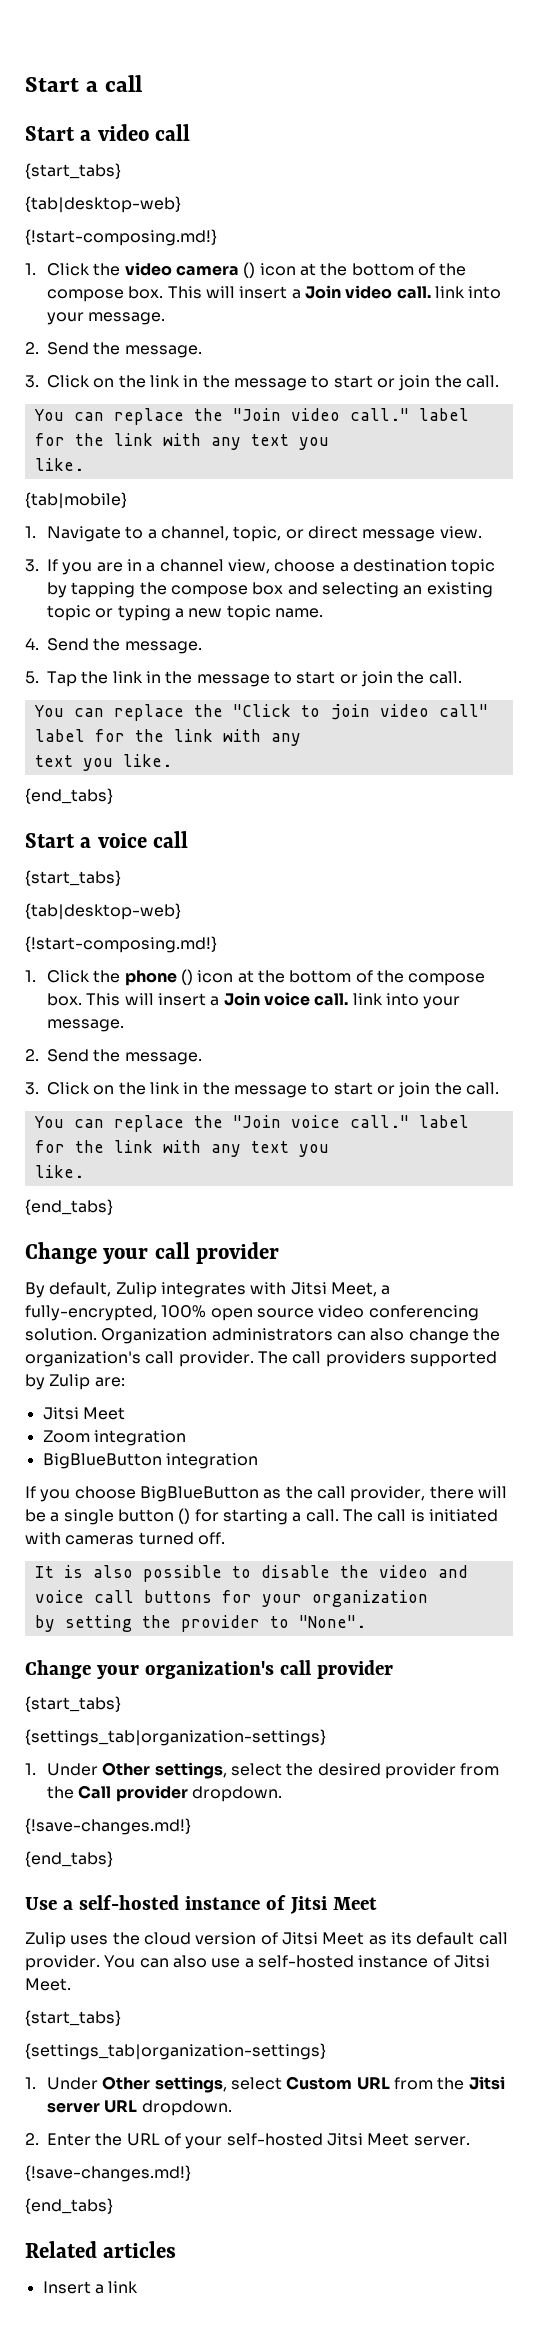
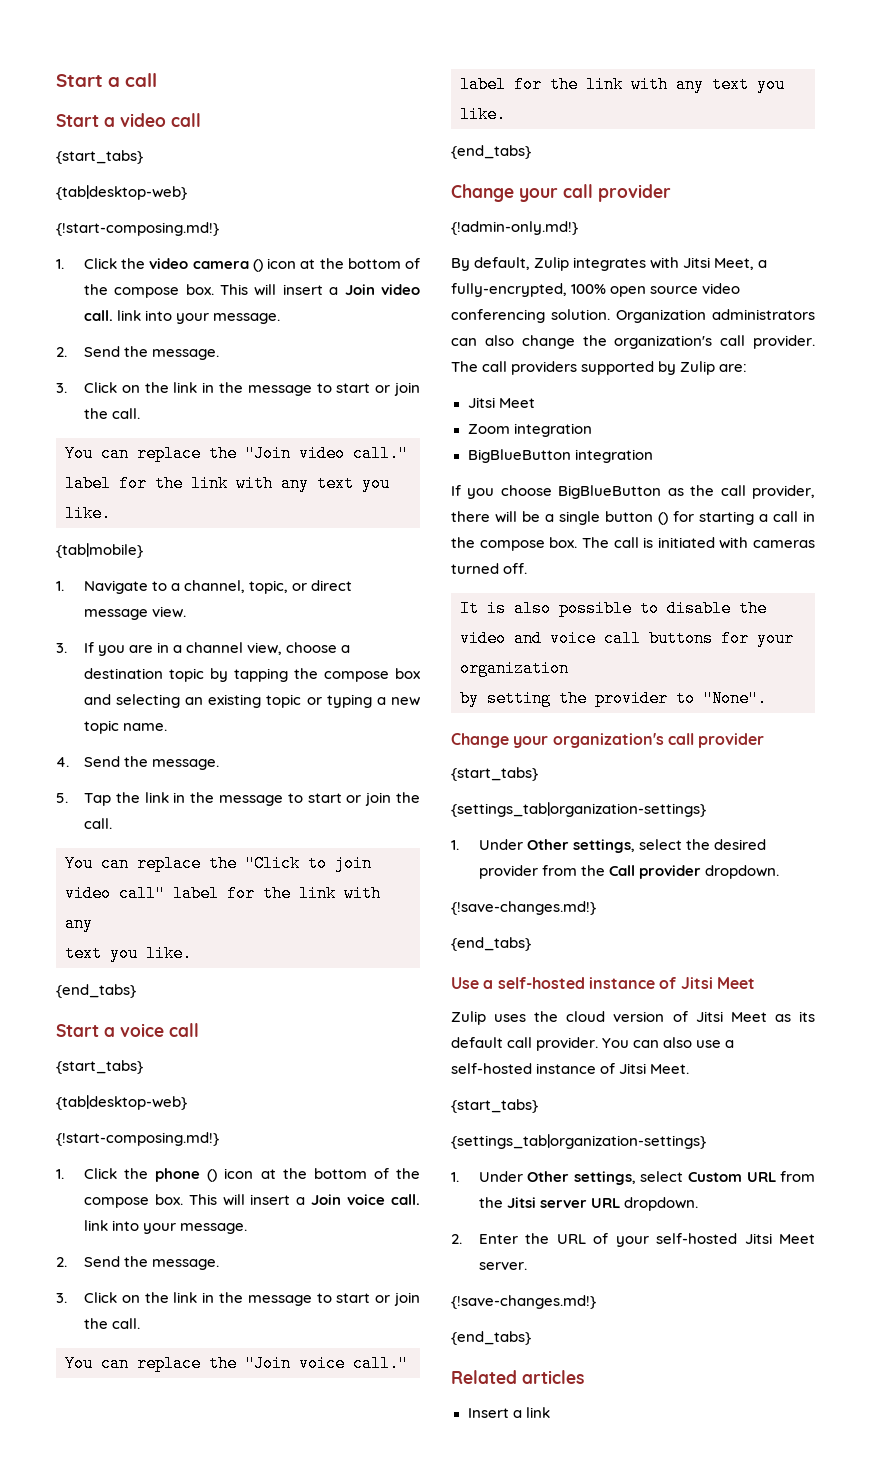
(280, 1253) none -> [451,221,578,235] // {!admin-only.md!}
[305,1509,339,1522] call. -> [773,511,815,522] [451,537,578,551] call in the compose box.

